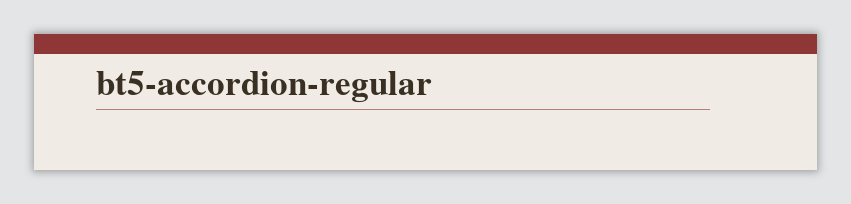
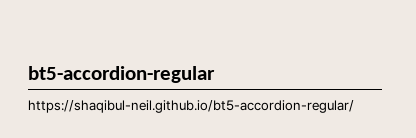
(432, 87) none -> [28,100,354,113] // https://shaqibul-neil.github.io/bt5-accordion-regular/

